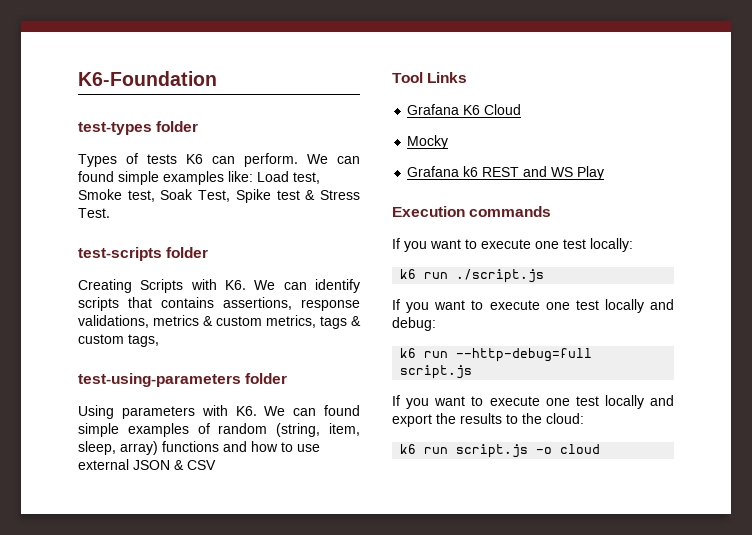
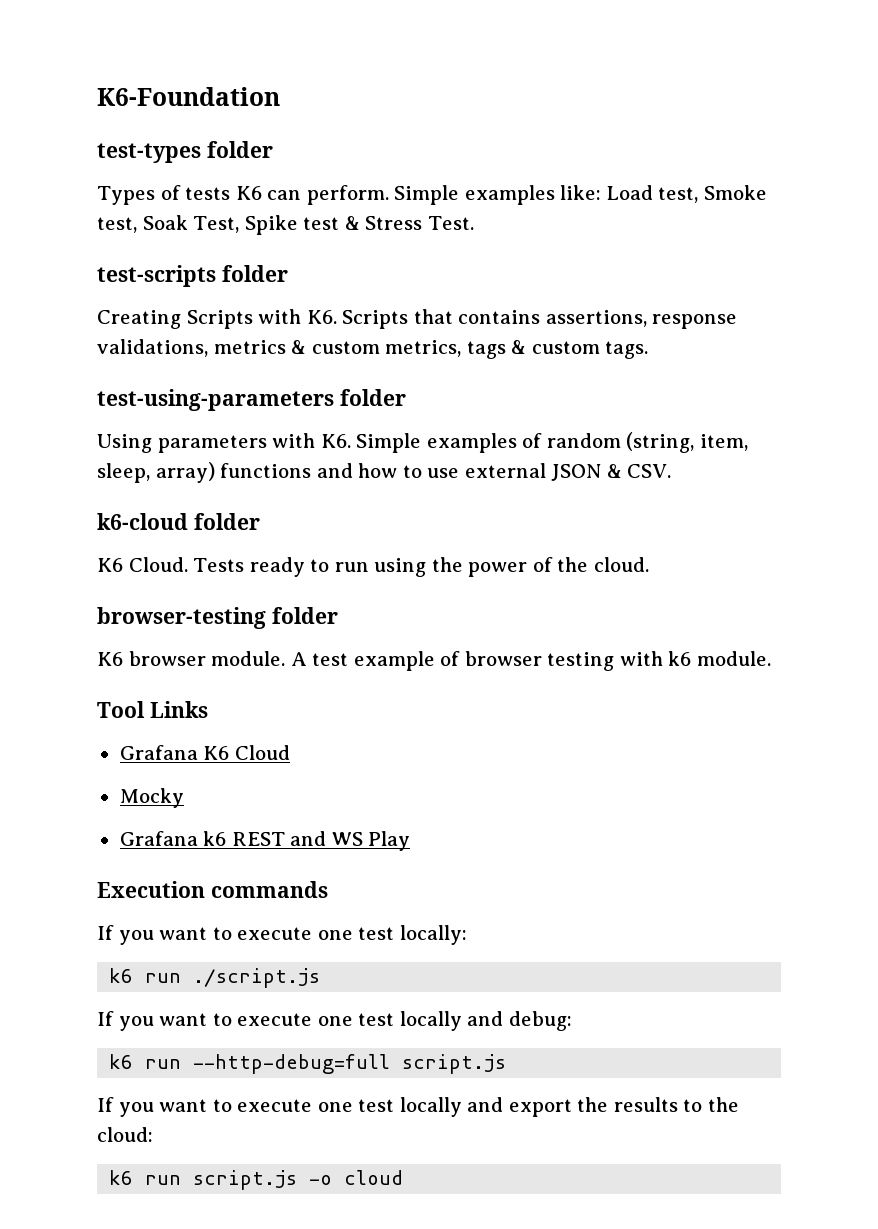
[307,154,360,164] [78,171,159,185] We can found simple -> [394,185,460,205] Simple
[254,279,360,293] [78,297,119,311] We can identify scripts -> [342,310,409,329] Scripts
[128,334,159,347] tags, -> [605,341,649,359] tags.
[264,405,361,416] [78,423,119,437] We can found simple -> [356,433,422,453] Simple
[187,460,216,470] CSV -> [627,464,672,478] [97,513,260,530] [97,557,649,577] [97,607,338,629] [97,651,771,671] CSV. // k6-cloud folder // K6 Cloud. Tests ready to run using the power of the cloud. // browser-testing folder // K6 browser module. A test example of browser testing with k6 module.

